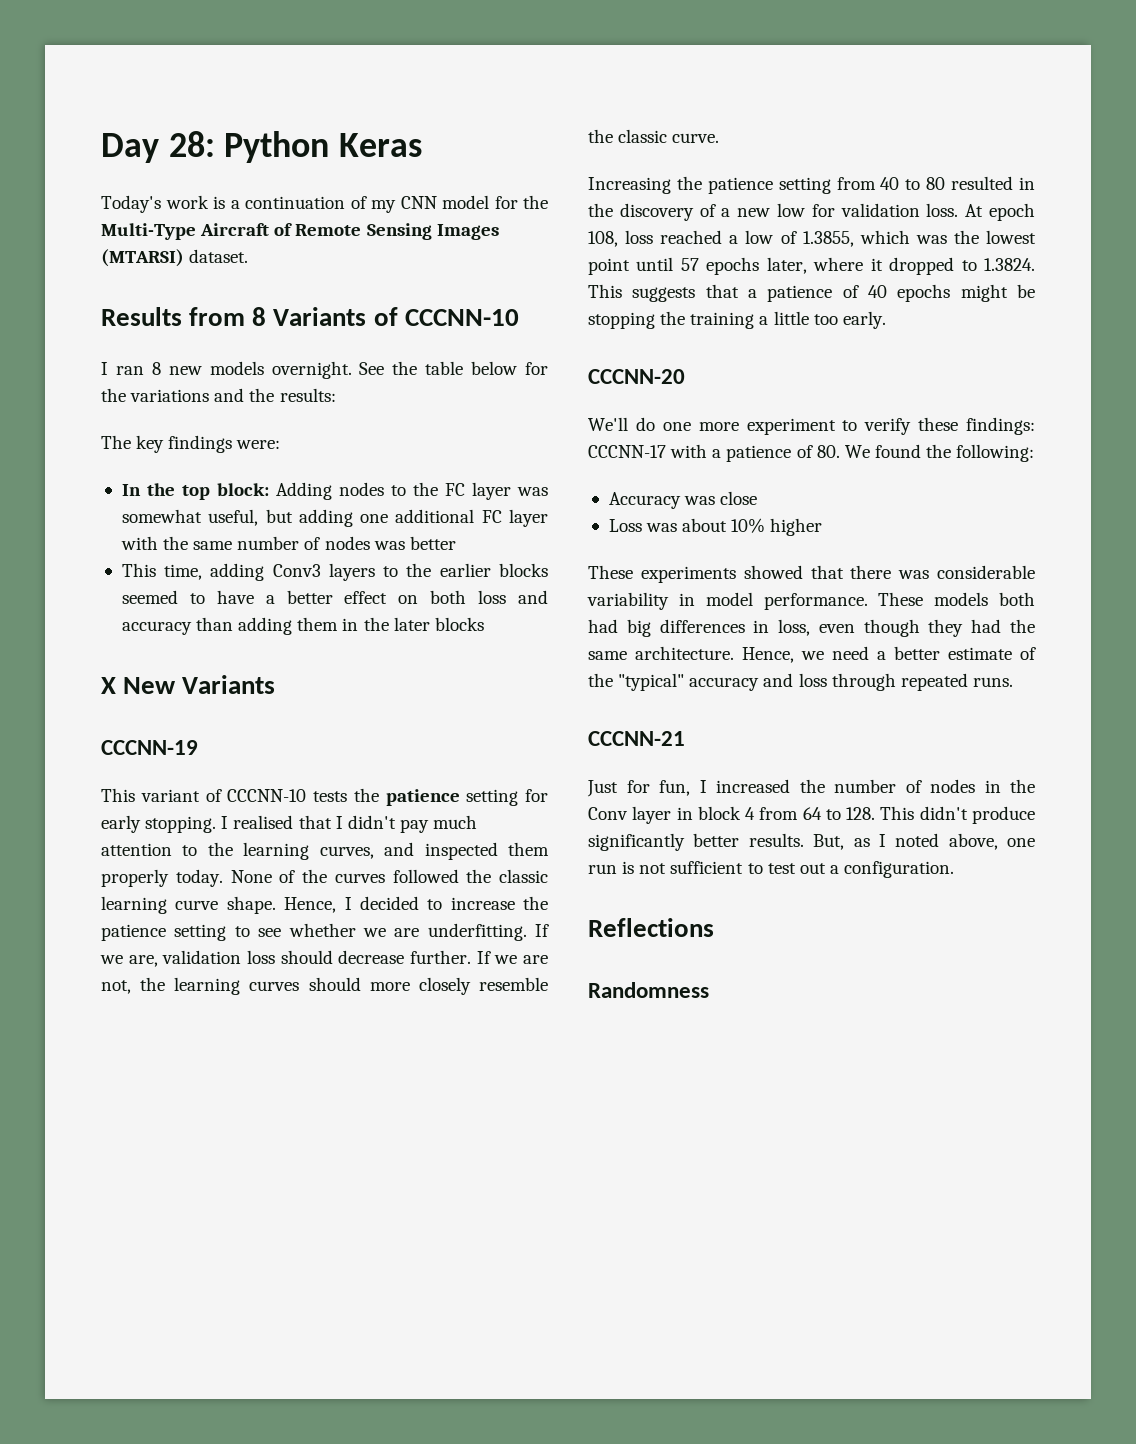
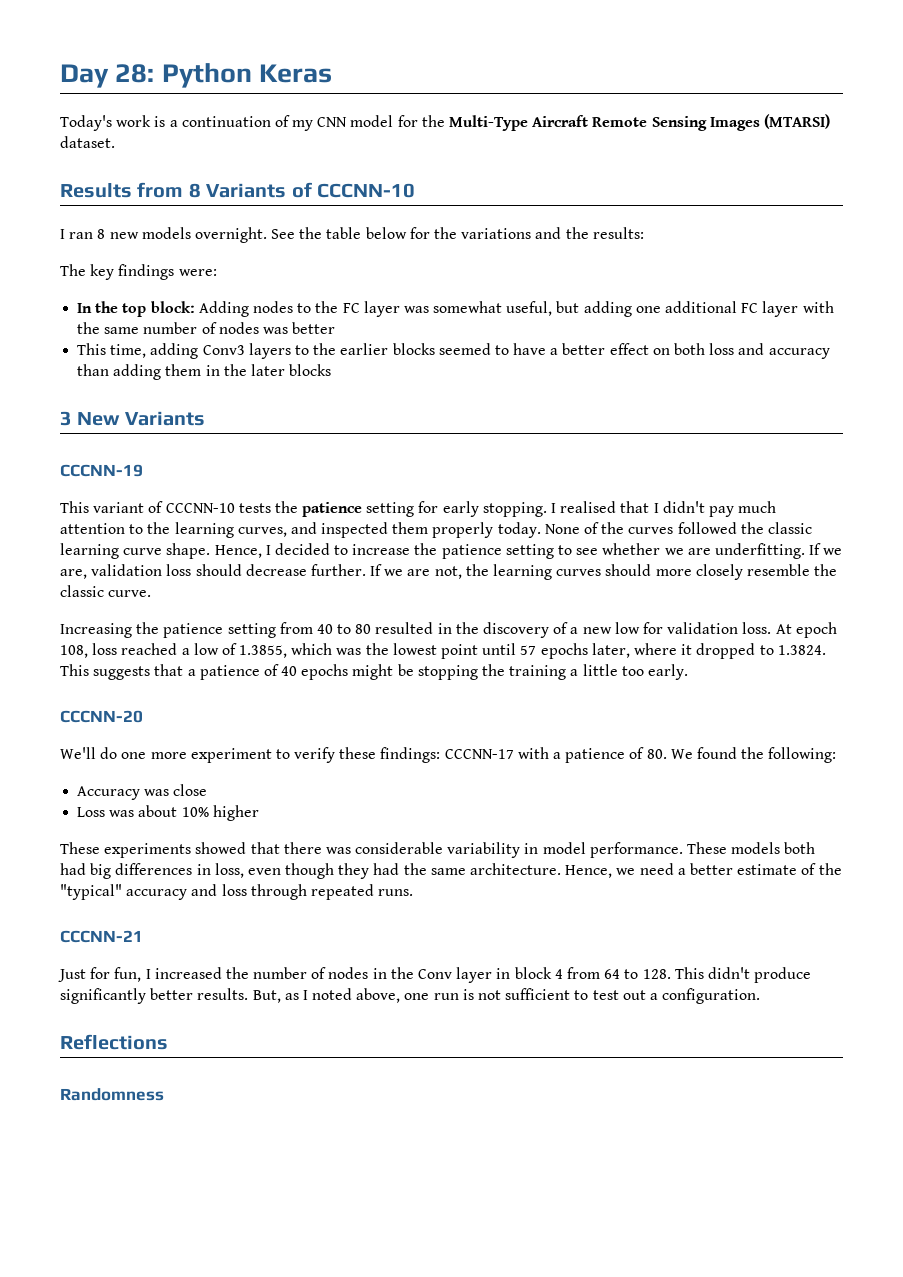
[274,223,293,236] of -> (589, 121) none
[101,677,116,694] X -> [60,411,72,426] 3

